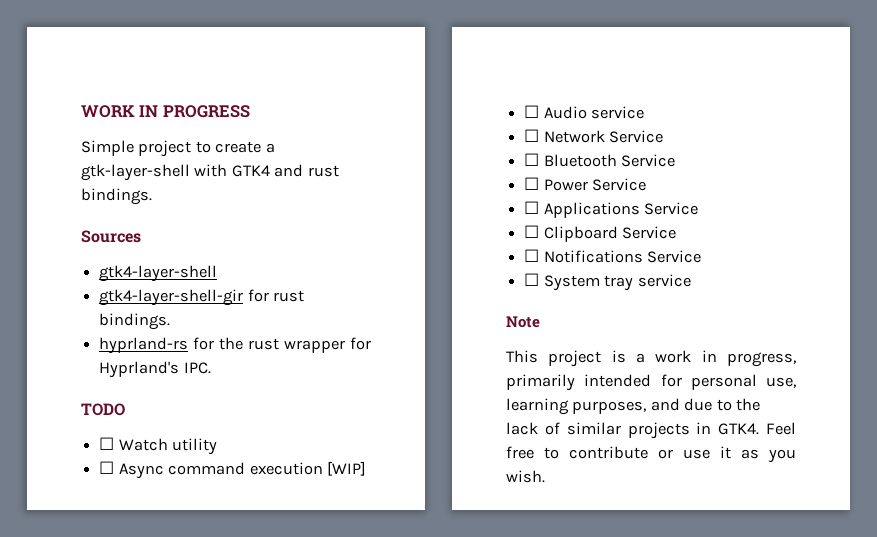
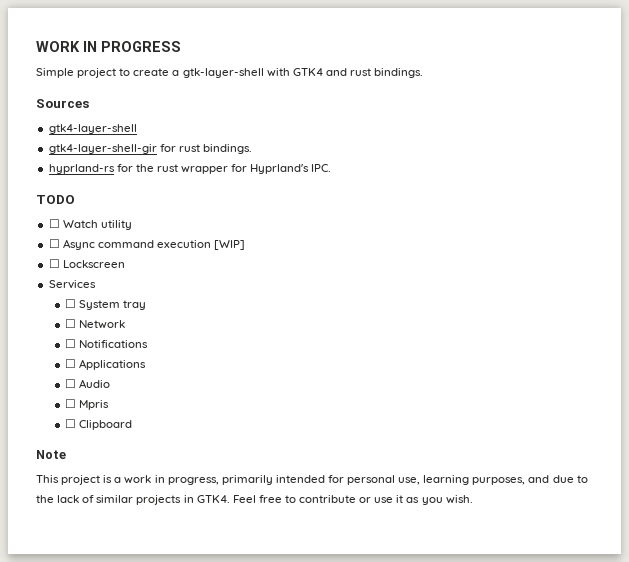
[543,106,645,119] [524,129,664,143] [524,153,676,167] [524,177,647,191] [524,201,699,218] [524,225,677,242] [524,249,702,263] [524,273,691,291] Audio service // ☐ Network Service // ☐ Bluetooth Service // ☐ Power Service // ☐ Applications Service // ☐ Clipboard Service // ☐ Notifications Service // ☐ System tray service -> [62,260,125,268] [48,280,96,289] [65,299,147,310] [65,319,126,329] [65,339,149,348] [65,359,147,370] [65,379,111,388] [65,399,110,410] [65,419,133,430] Lockscreen // Services // ☐ System tray // ☐ Network // ☐ Notifications // ☐ Applications // ☐ Audio // ☐ Mpris // ☐ Clipboard

